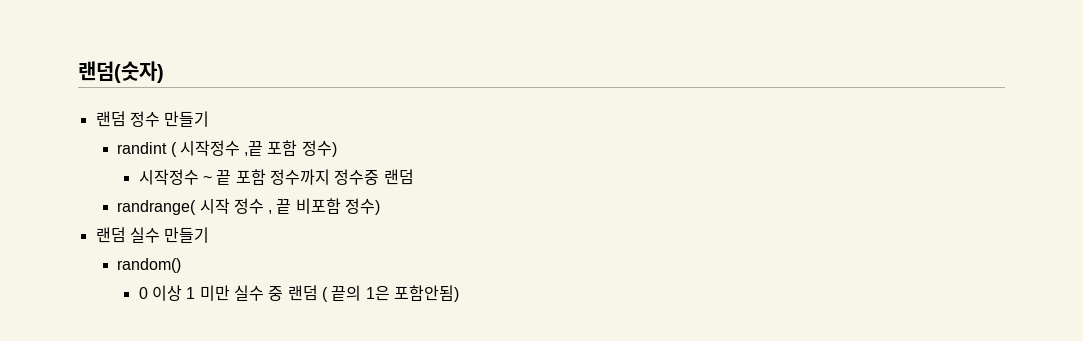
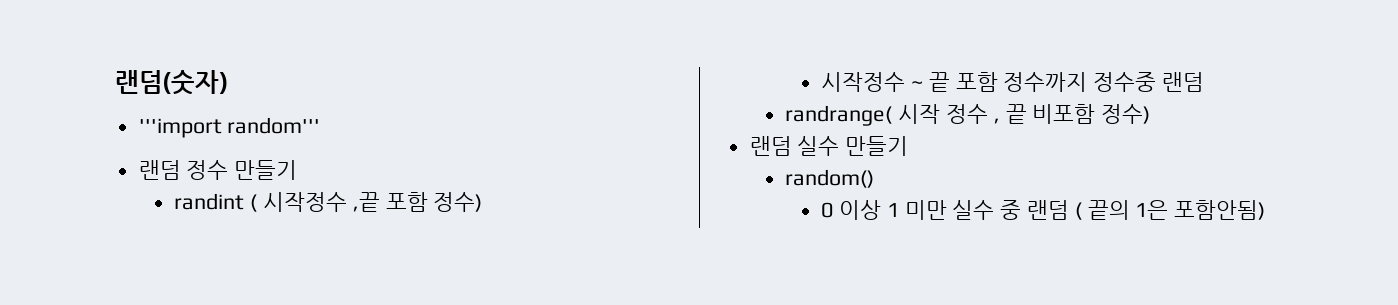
(164, 72) none -> [138,117,321,138] // '''import random'''

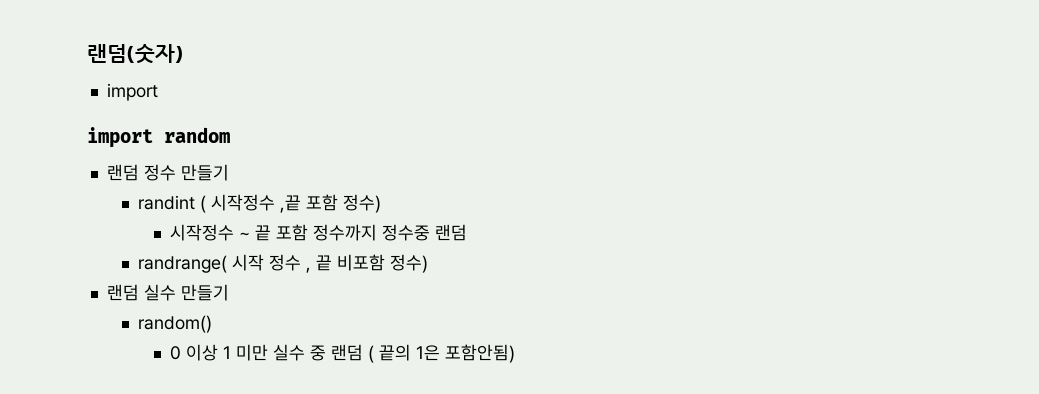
[138,117,321,138] '''import random''' -> [106,83,158,101] [87,127,230,148] import // import random

